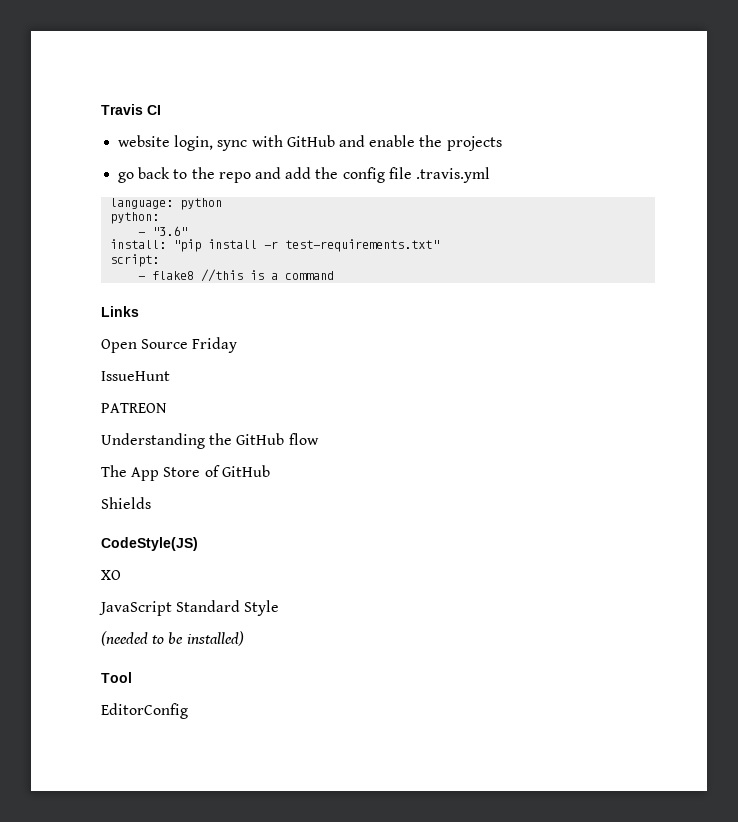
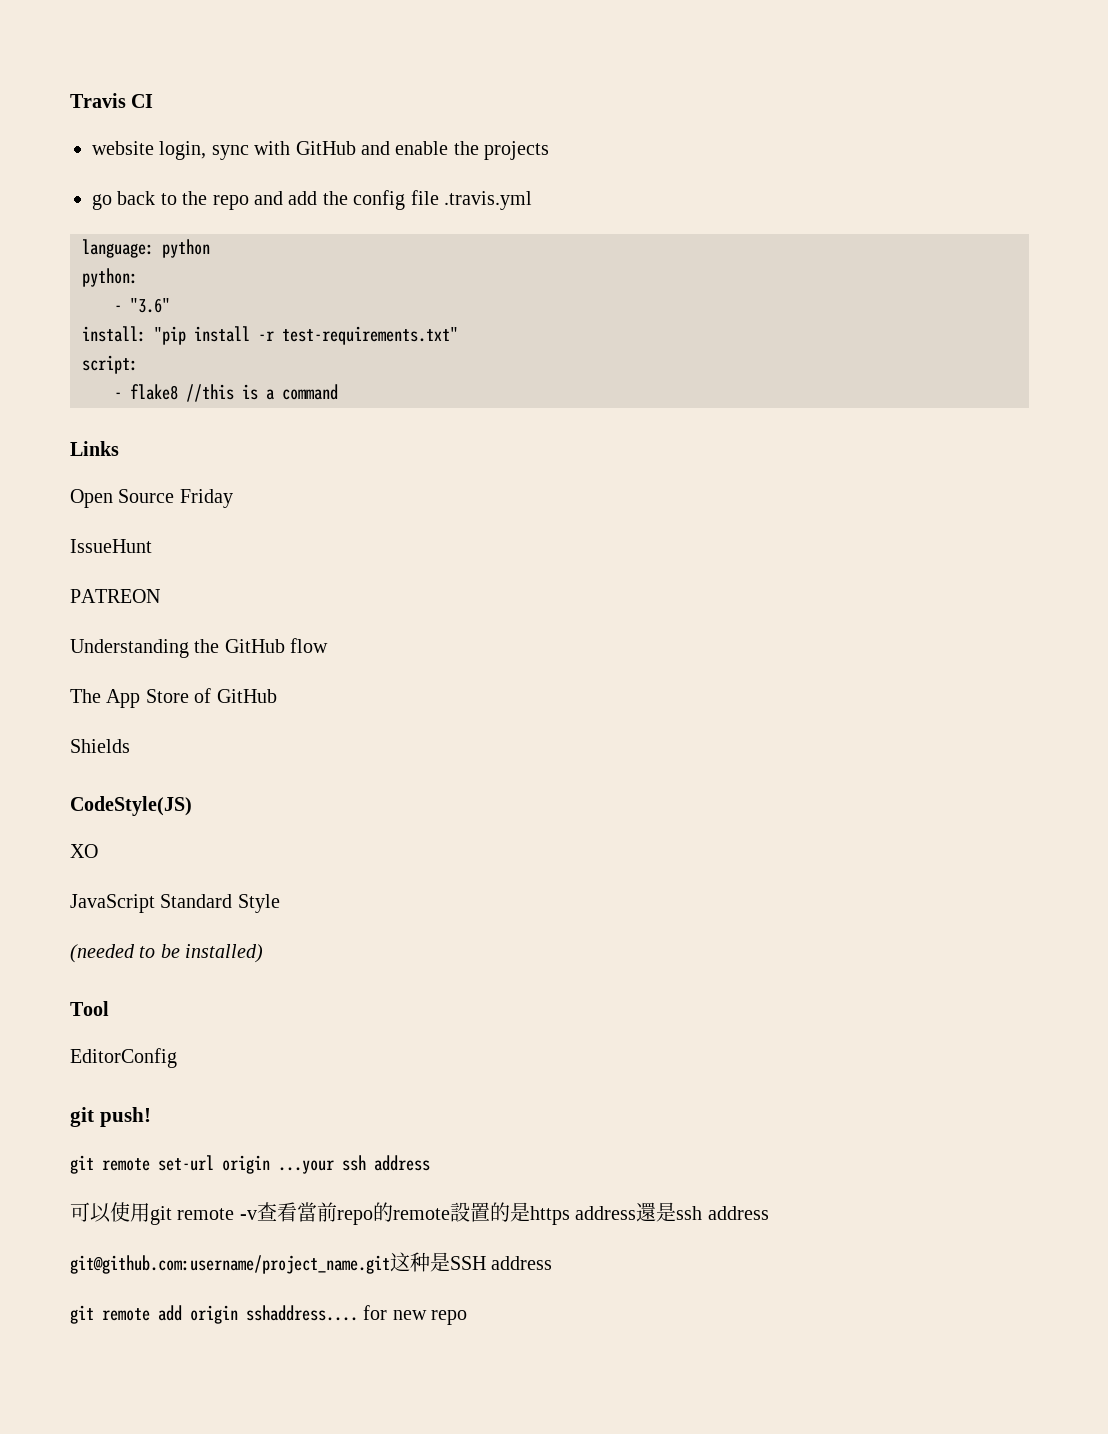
(188, 711) none -> [70,1107,151,1127] [70,1155,430,1174] [70,1202,769,1225] [70,1252,553,1274] [70,1305,468,1325] // git push! // git remote set-url origin ...your ssh address // 可以使用git remote -v查看當前repo的remote設置的是https address還是ssh address // git@github.com:username/project_name.git这种是SSH address // git remote add origin sshaddress.... for new repo

